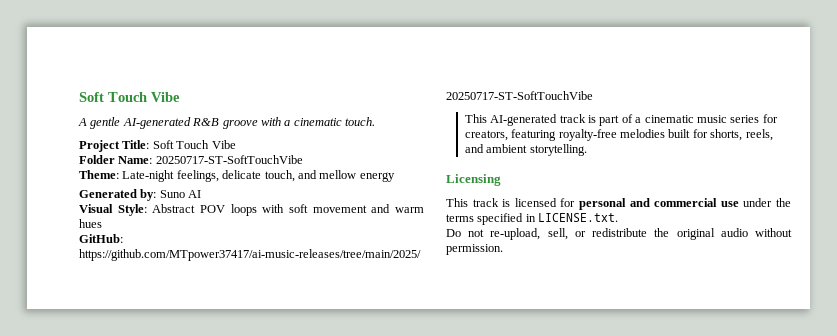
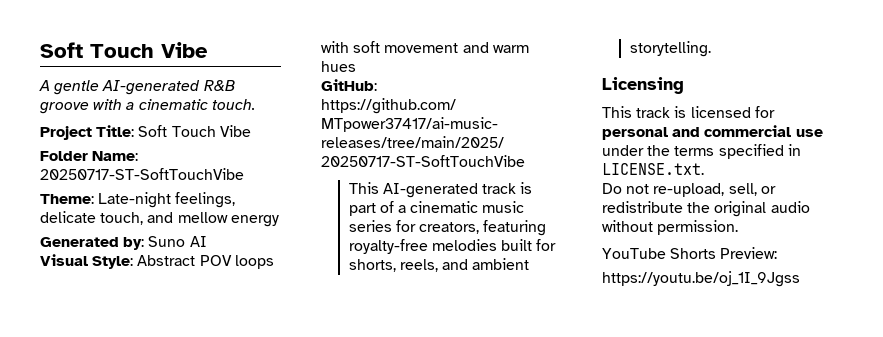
(503, 249) none -> [602,247,778,259] [602,271,800,287] // YouTube Shorts Preview: // https://youtu.be/oj_1I_9Jgss

